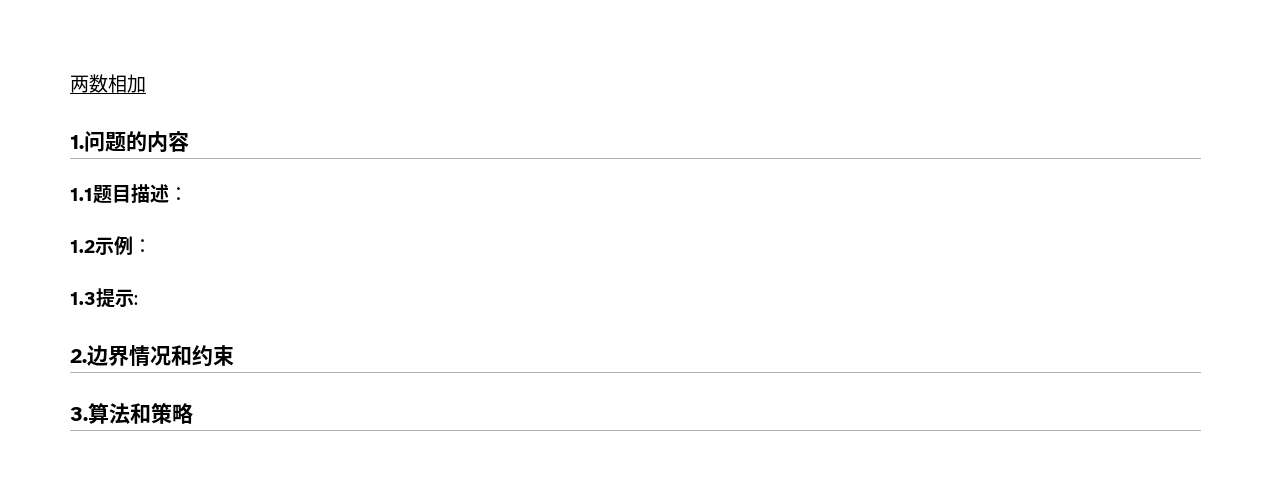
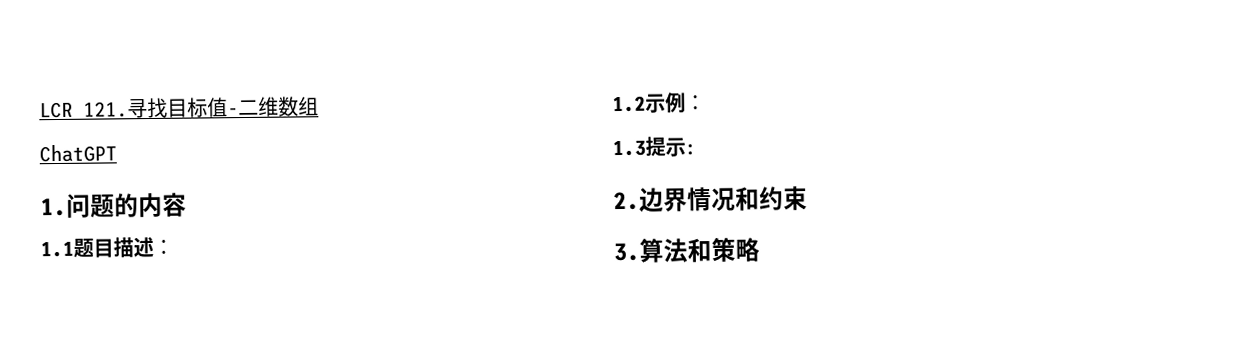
[70,74,146,93] 两数相加 -> [39,96,319,119] [39,144,117,163] LCR 121.寻找目标值-二维数组 // ChatGPT

